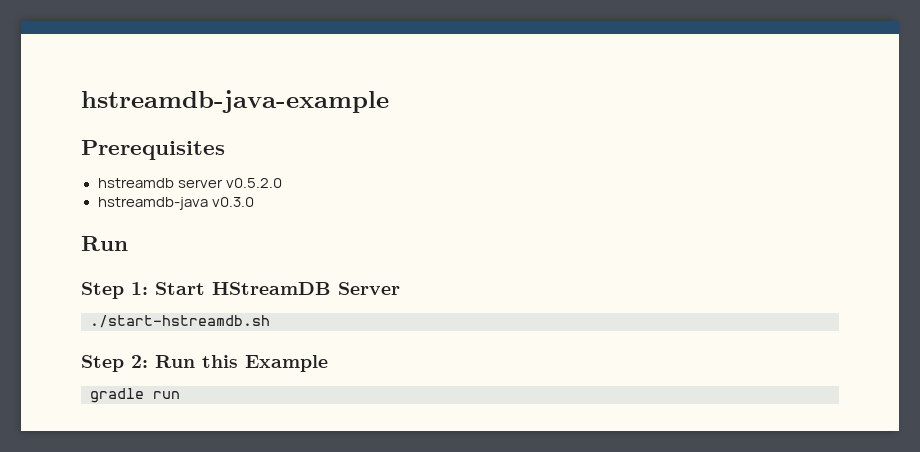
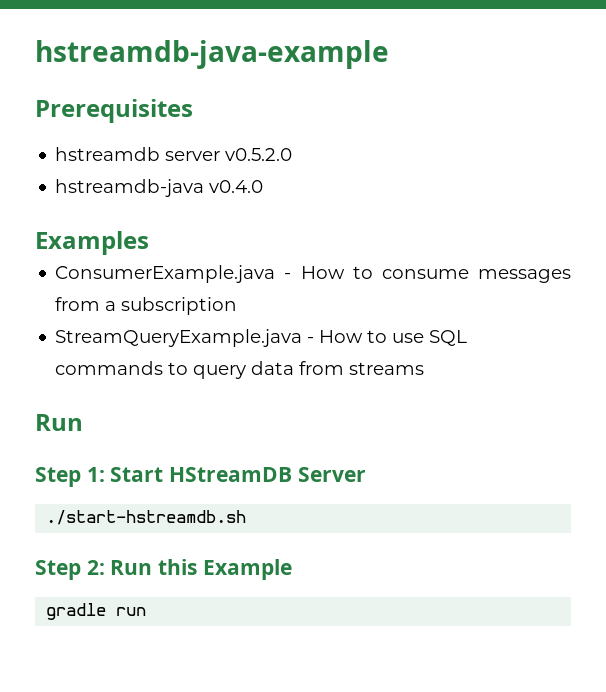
[211,197,254,207] v0.3.0 -> [209,180,264,193] [35,231,149,255] [55,265,571,283] [55,297,238,315] [55,329,468,347] [55,361,425,379] v0.4.0 // Examples // ConsumerExample.java - How to consume messages from a subscription // StreamQueryExample.java - How to use SQL commands to query data from streams

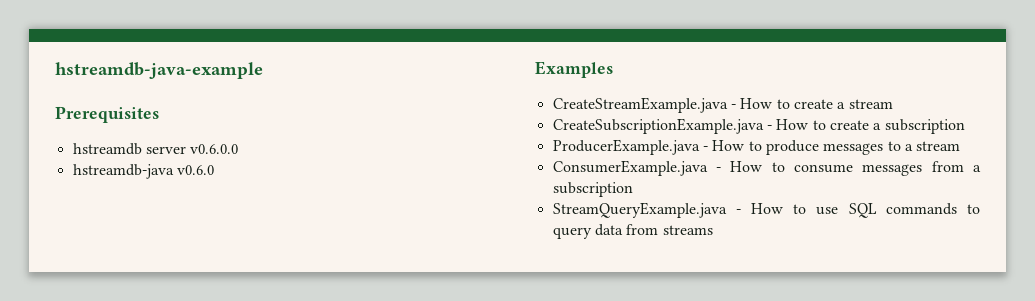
[225,148,293,161] v0.5.2.0 -> [190,144,239,154] v0.6.0.0
[209,180,264,193] v0.4.0 -> [176,165,214,175] v0.6.0
(149, 243) none -> [552,97,893,113] [552,118,965,134] [552,139,961,155] // CreateStreamExample.java - How to create a stream // CreateSubscriptionExample.java - How to create a subscription // ProducerExample.java - How to produce messages to a stream
[35,414,83,431] [35,467,366,487] [46,510,247,525] [35,559,292,580] [46,603,147,620] // Run // Step 1: Start HStreamDB Server // ./start-hstreamdb.sh // Step 2: Run this Example // gradle run -> (713, 230) none

